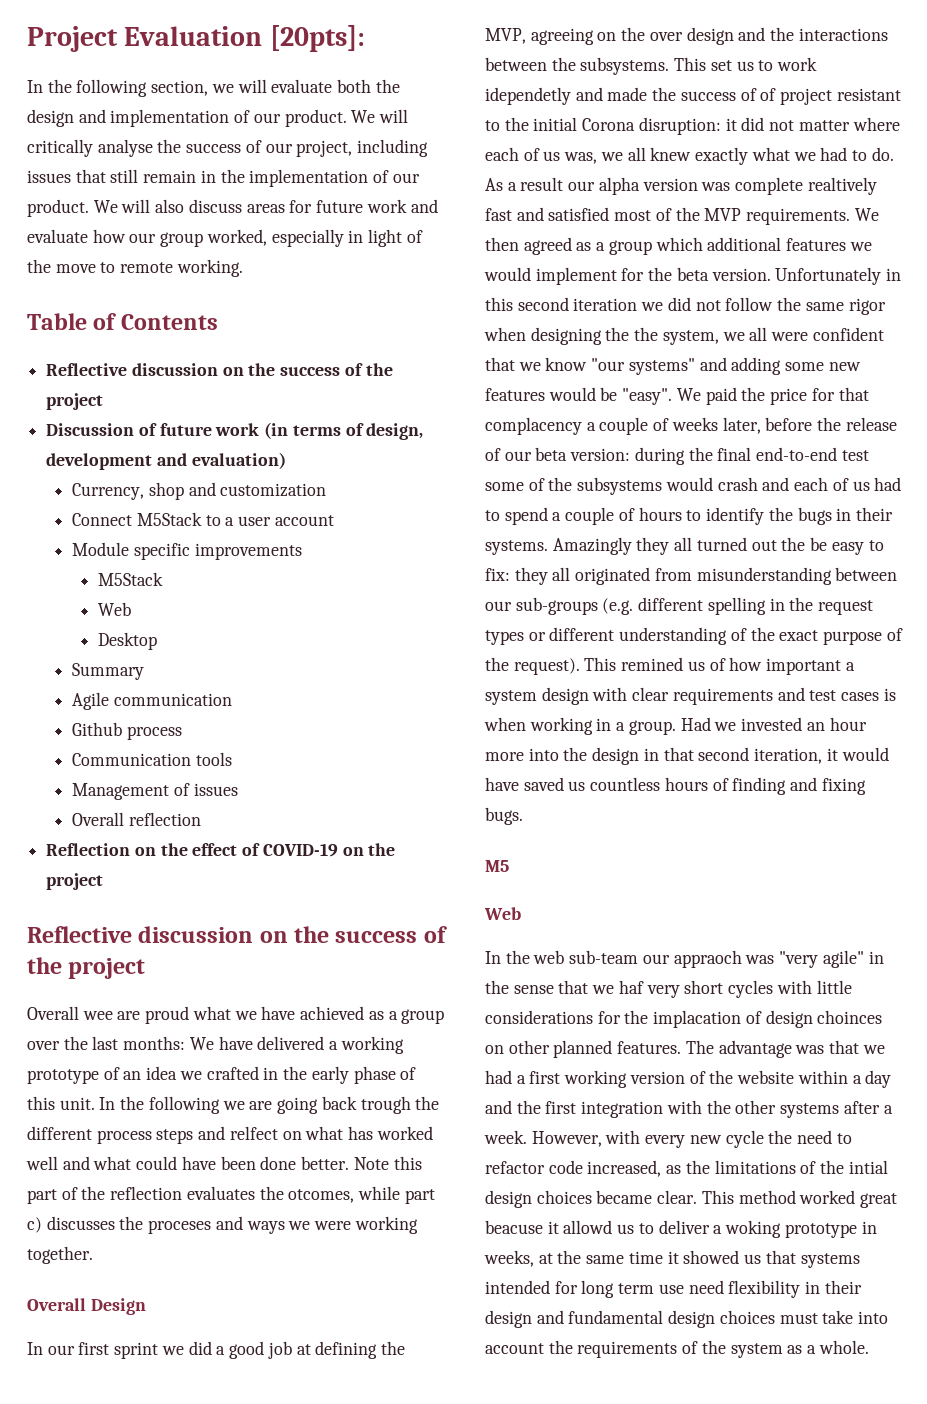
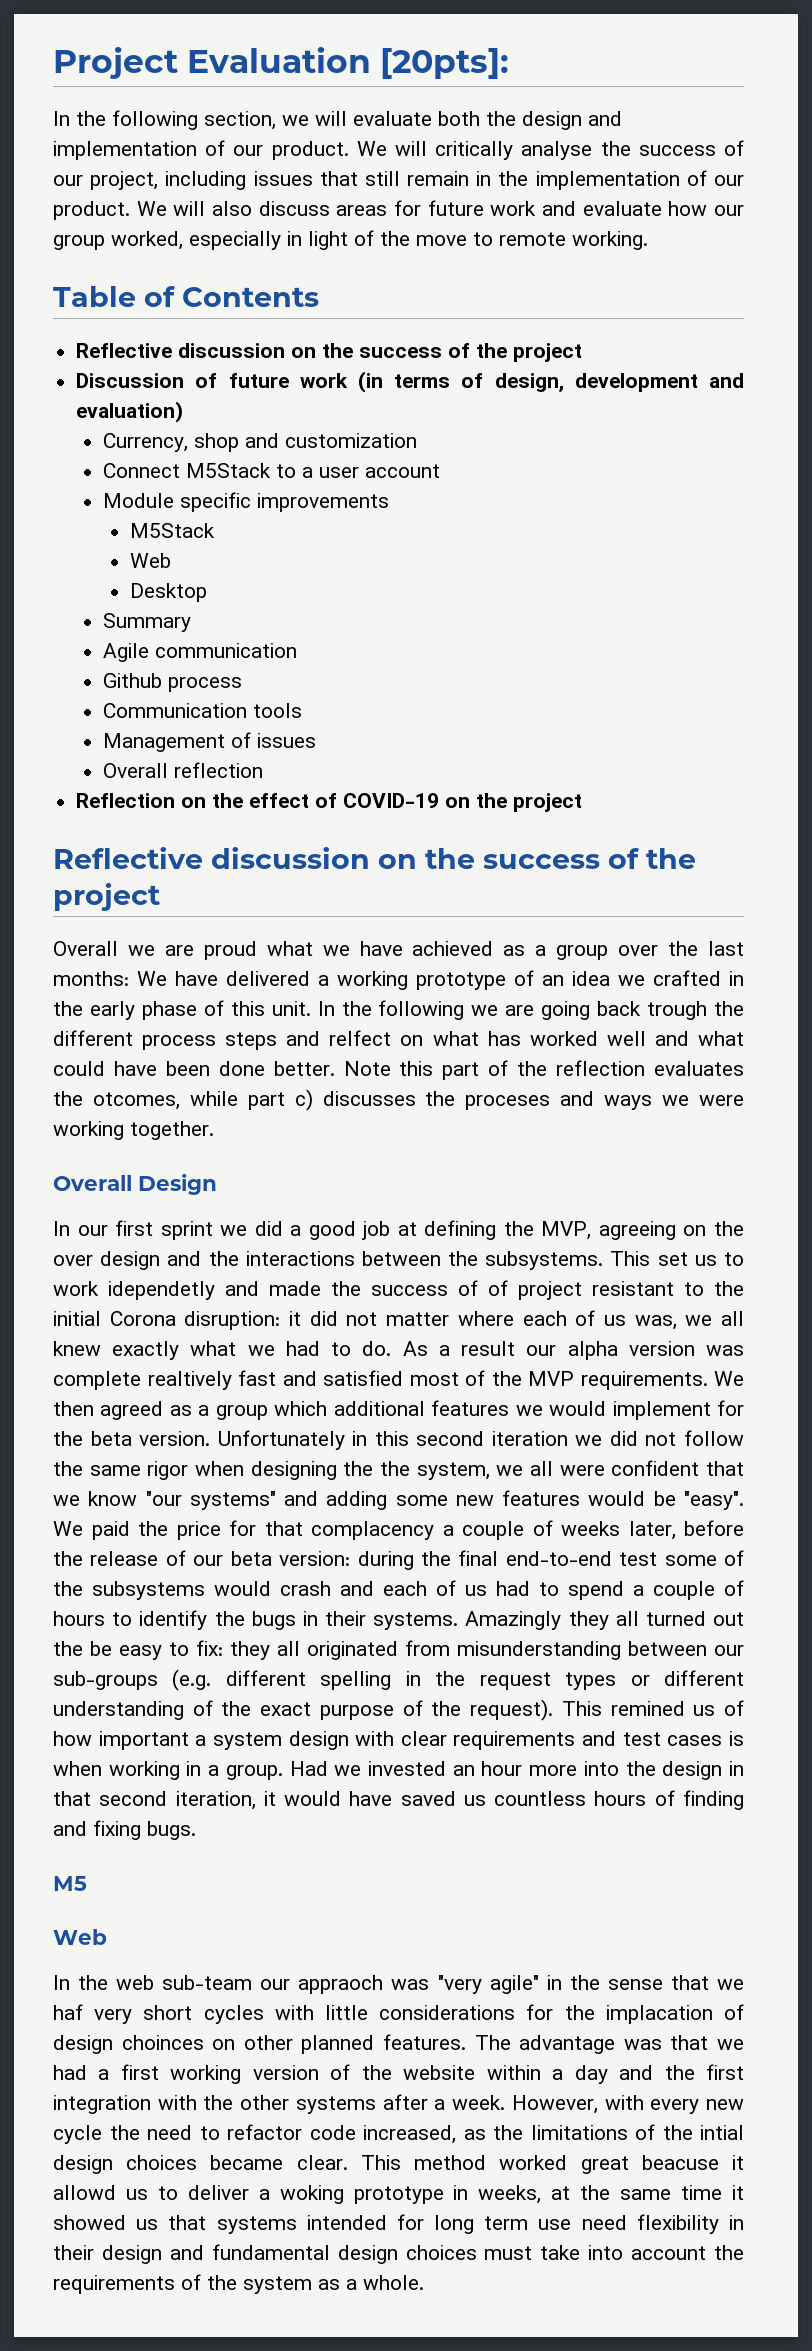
[82,1011,113,1020] wee -> [127,945,155,956] we

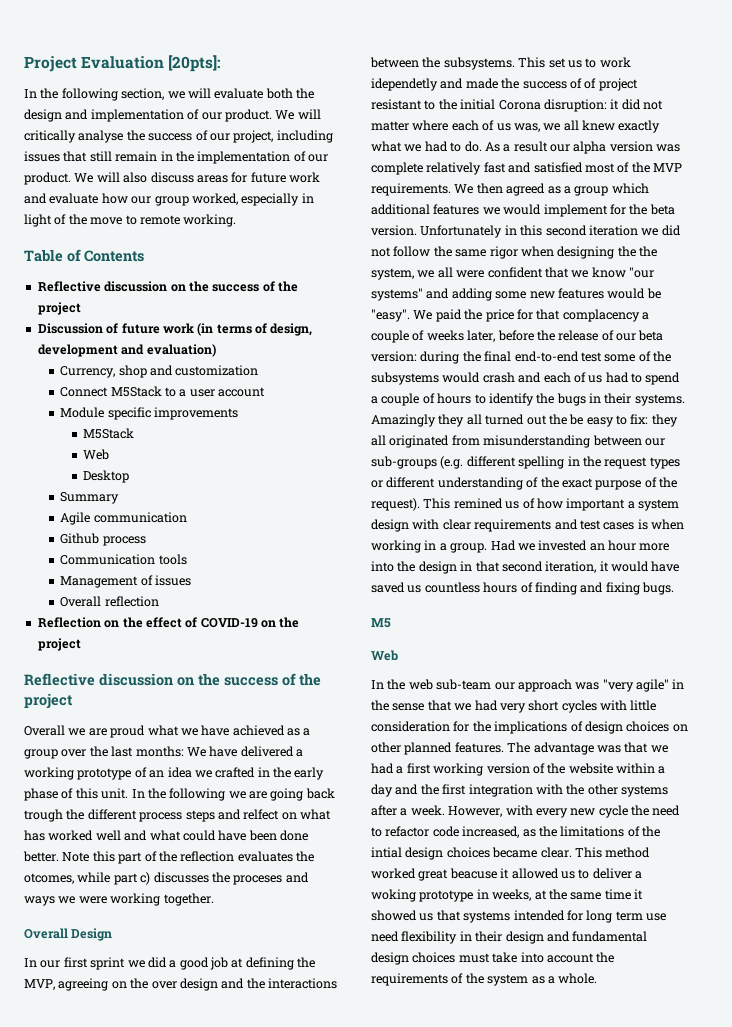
[147,1371,232,1390] realtively -> [426,162,482,175] relatively
[298,1975,384,1994] appraoch -> [517,679,572,692] approach
[53,2004,83,2020] haf -> [474,700,498,711] had
[379,2004,713,2024] considerations for the implacation -> [371,721,568,734] consideration for the implications
[121,2035,204,2050] choinces -> [626,721,670,732] choices
[53,2185,116,2200] allowd -> [511,868,559,879] allowed

